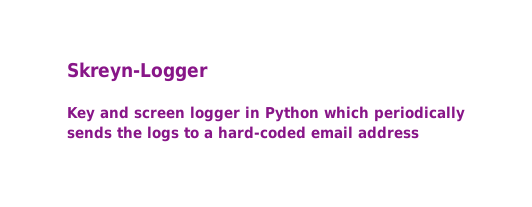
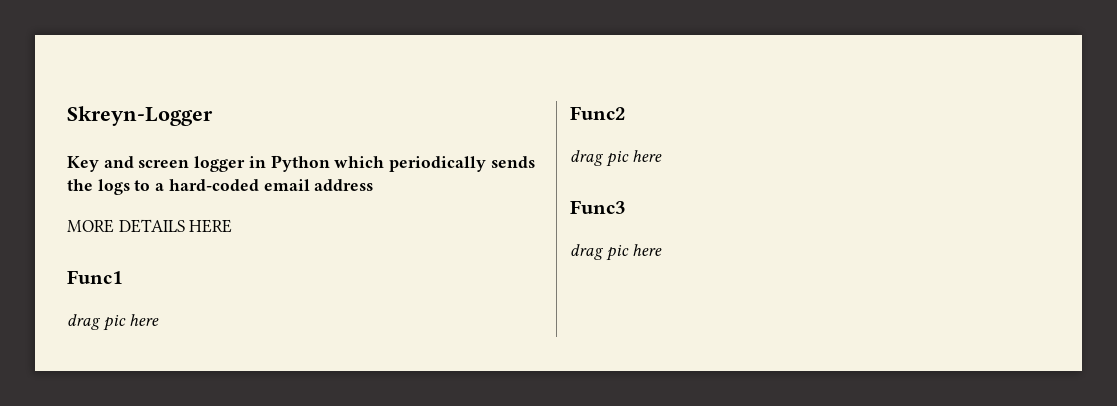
(419, 132) none -> [67,219,233,233] [67,270,123,284] [67,314,160,331] [570,106,626,120] [570,150,663,167] [570,200,626,214] [570,244,663,261] // MORE DETAILS HERE // Func1 // drag pic here // Func2 // drag pic here // Func3 // drag pic here

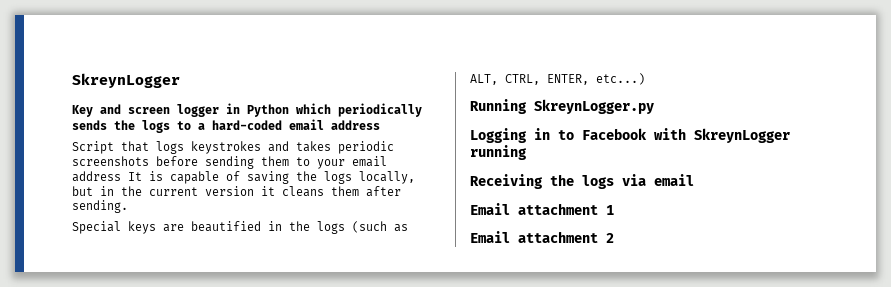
[67,106,213,126] Skreyn-Logger -> [72,73,180,88] SkreynLogger
[67,219,233,233] [67,270,123,284] [67,314,160,331] [570,106,626,120] [570,150,663,167] [570,200,626,214] [570,244,663,261] MORE DETAILS HERE // Func1 // drag pic here // Func2 // drag pic here // Func3 // drag pic here -> [72,141,394,154] [72,156,387,169] [72,171,415,184] [72,186,401,197] [72,200,128,213] [72,221,408,234] [470,73,645,85] [470,99,654,114] [470,128,790,143] [470,145,527,160] [470,174,694,189] [470,203,614,215] [470,231,614,243] Script that logs keystrokes and takes periodic screenshots before sending them to your email address It is capable of saving the logs locally, but in the current version it cleans them after sending. // Special keys are beautified in the logs (such as ALT, CTRL, ENTER, etc...) // Running SkreynLogger.py // Logging in to Facebook with SkreynLogger running // Receiving the logs via email // Email attachment 1 // Email attachment 2

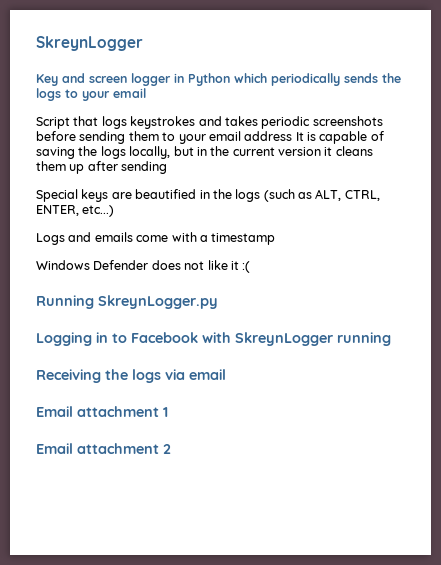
[198,119,380,130] a hard-coded email address -> [82,88,146,101] your email
[366,186,401,197] [72,200,128,213] after sending. -> [69,161,168,174] up after sending
(645, 79) none -> [36,232,276,245] [36,260,251,273] // Logs and emails come with a timestamp // Windows Defender does not like it :(

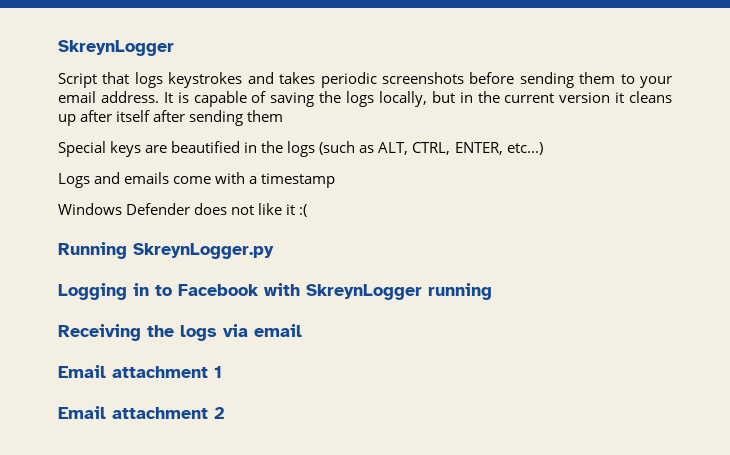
[36,36,143,51] [36,73,401,86] [36,88,146,101] SkreynLogger // Key and screen logger in Python which periodically sends the logs to your email -> [58,40,174,56] SkreynLogger
[244,131,293,141] address -> [100,91,159,103] address.
[36,161,66,171] them -> (672, 97) none
[121,161,168,174] sending -> [116,110,284,126] itself after sending them

